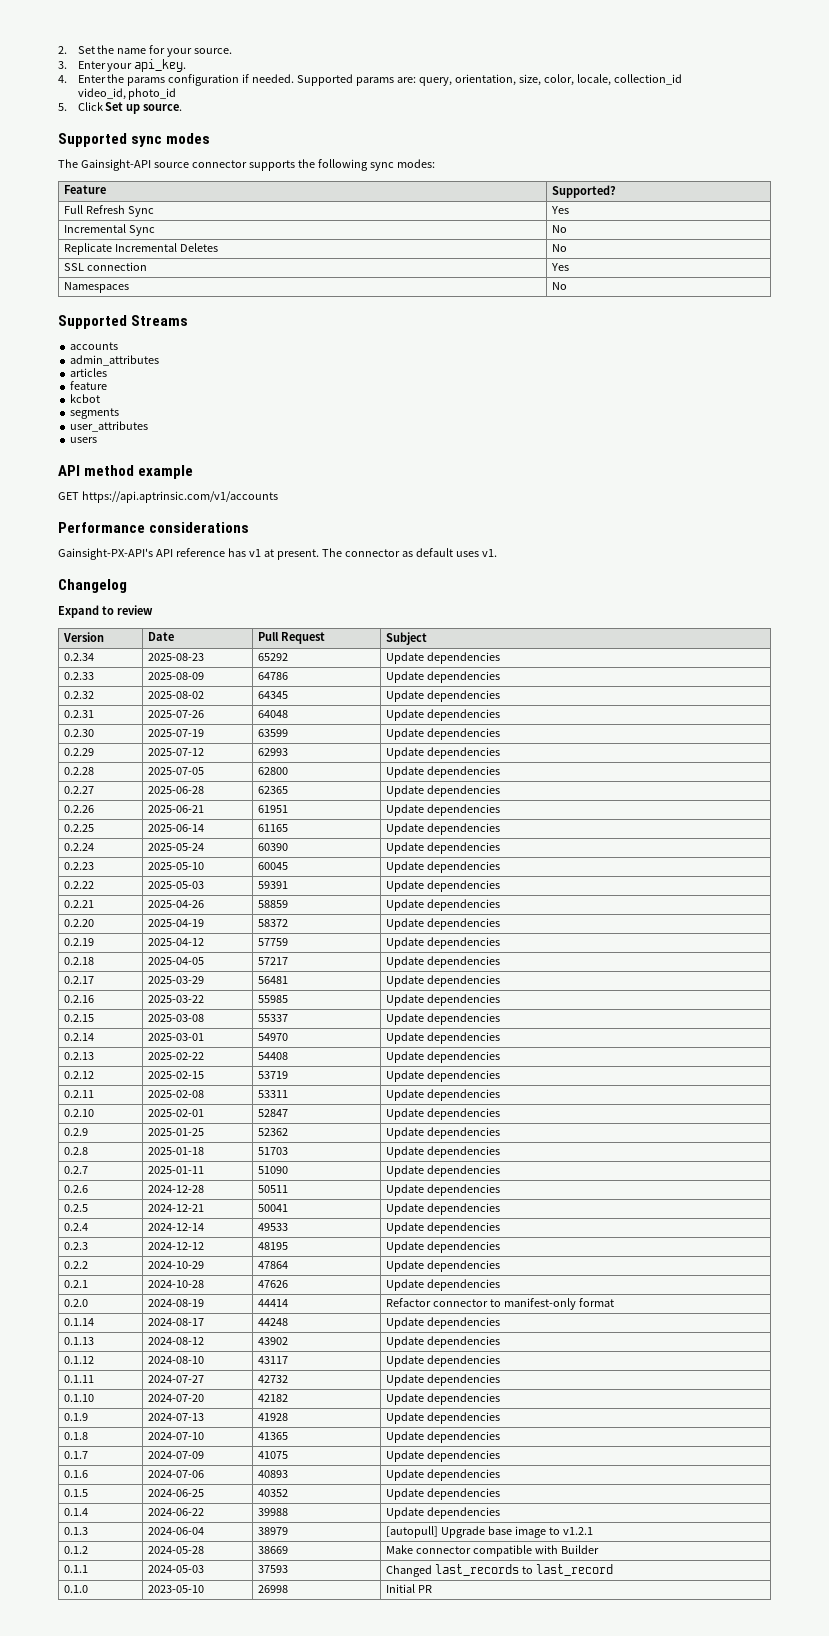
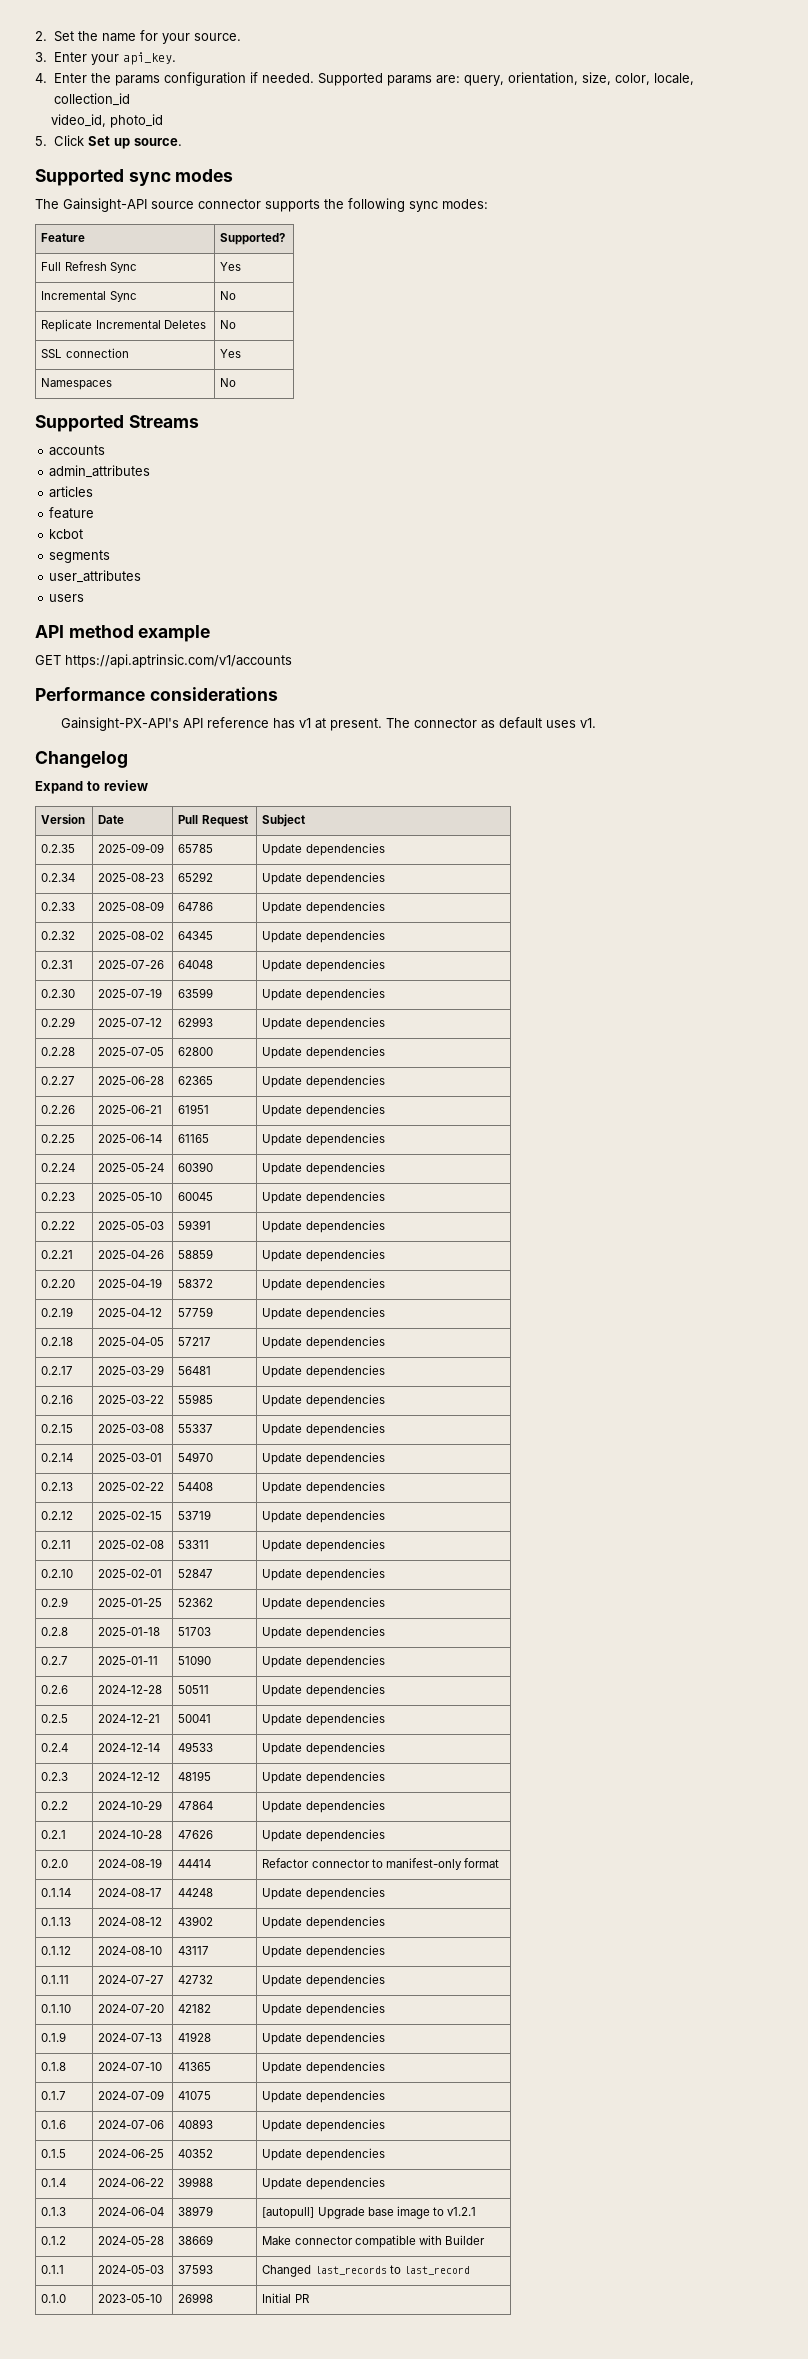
(428, 638) none -> [41,844,76,853] [98,843,165,853] [178,844,214,853] [262,843,385,856] // 0.2.35 | 2025-09-09 | 65785 | Update dependencies

